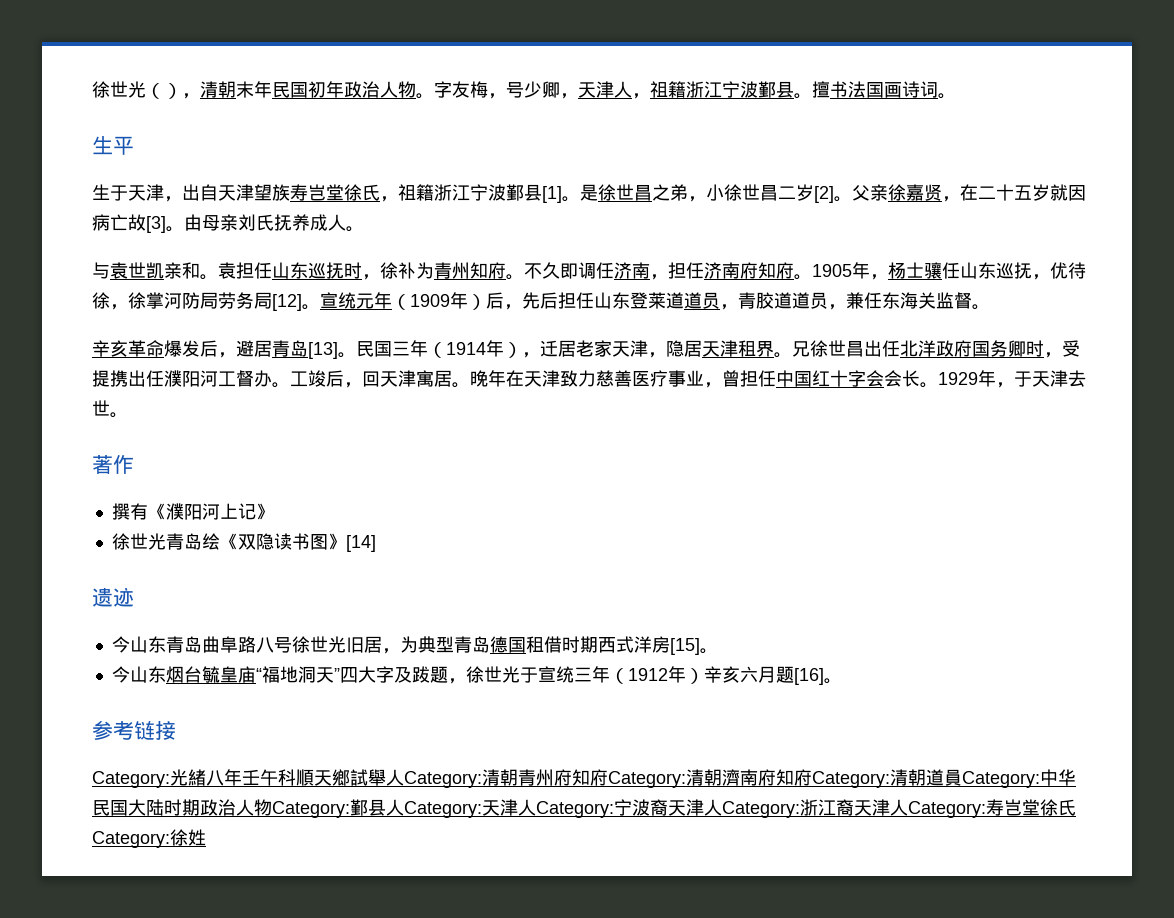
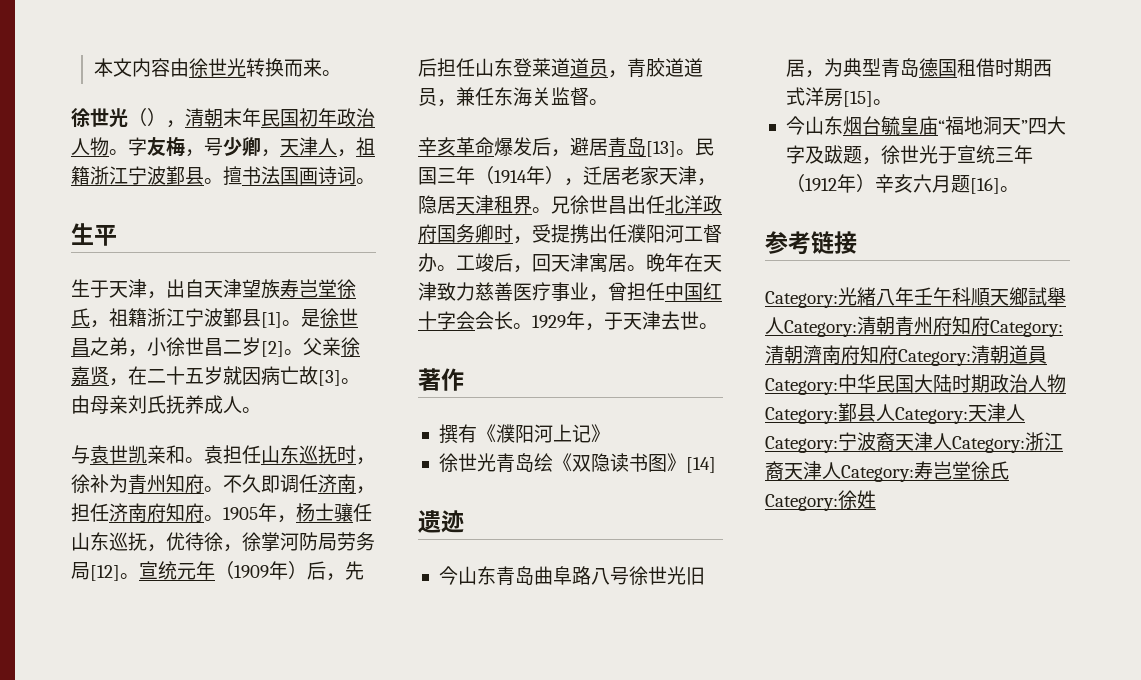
(92, 89) none -> [93,58,341,78] 本文内容由徐世光转换而来。 //

